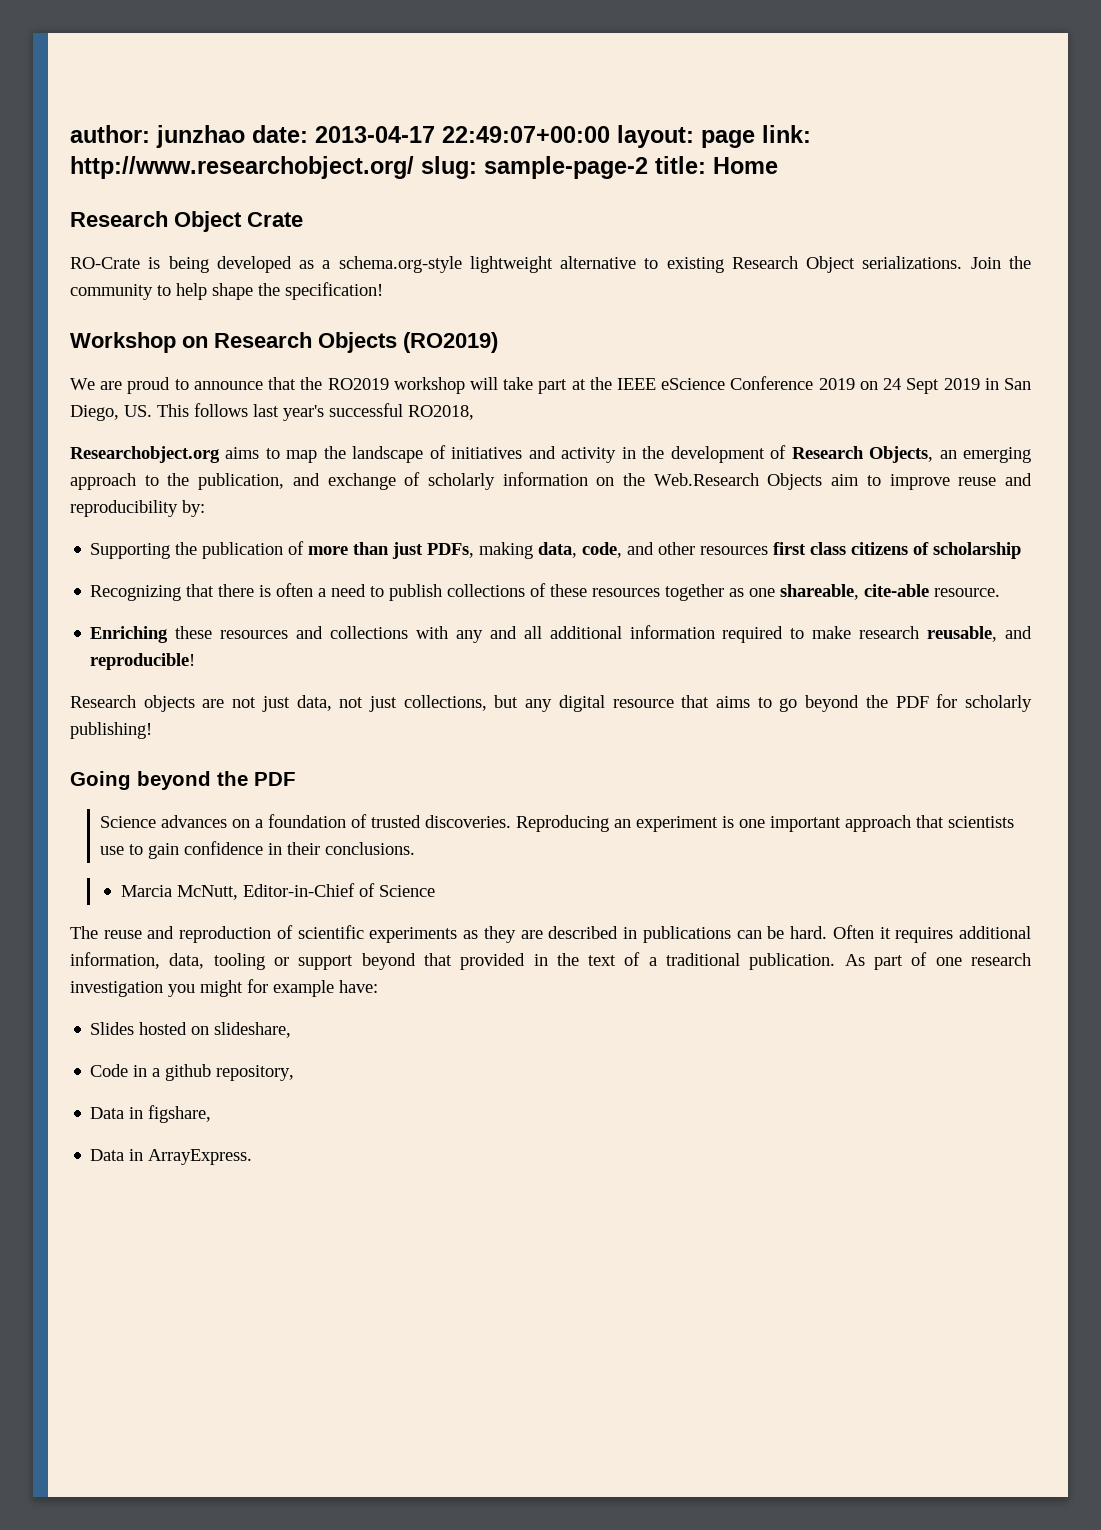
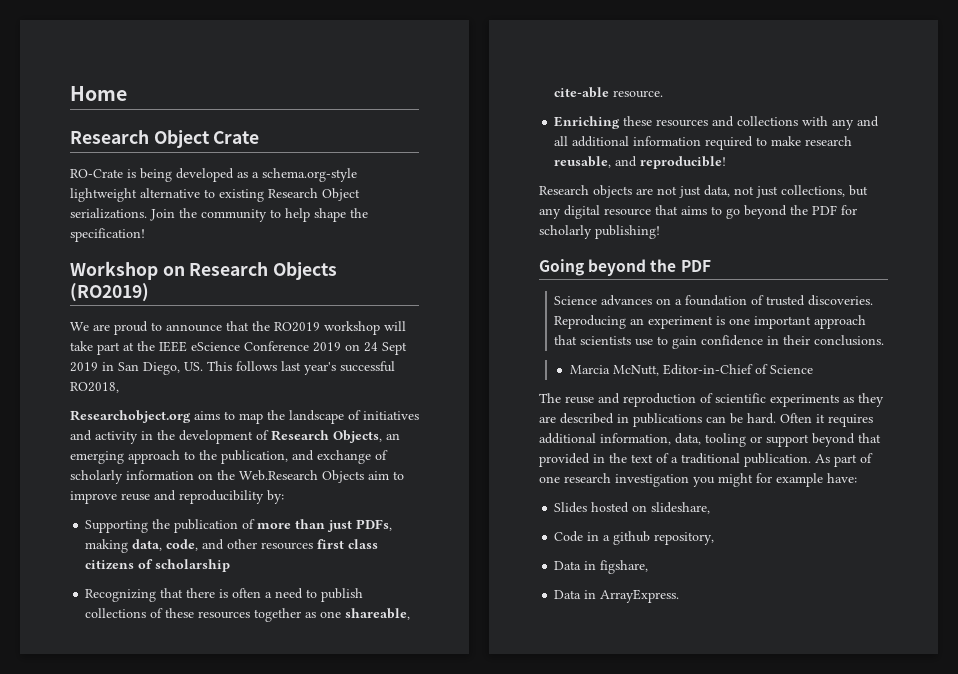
[70,125,811,148] [70,156,706,179] author: junzhao date: 2013-04-17 22:49:07+00:00 layout: page link: http://www.researchobject.org/ slug: sample-page-2 title: -> (70, 93) none

